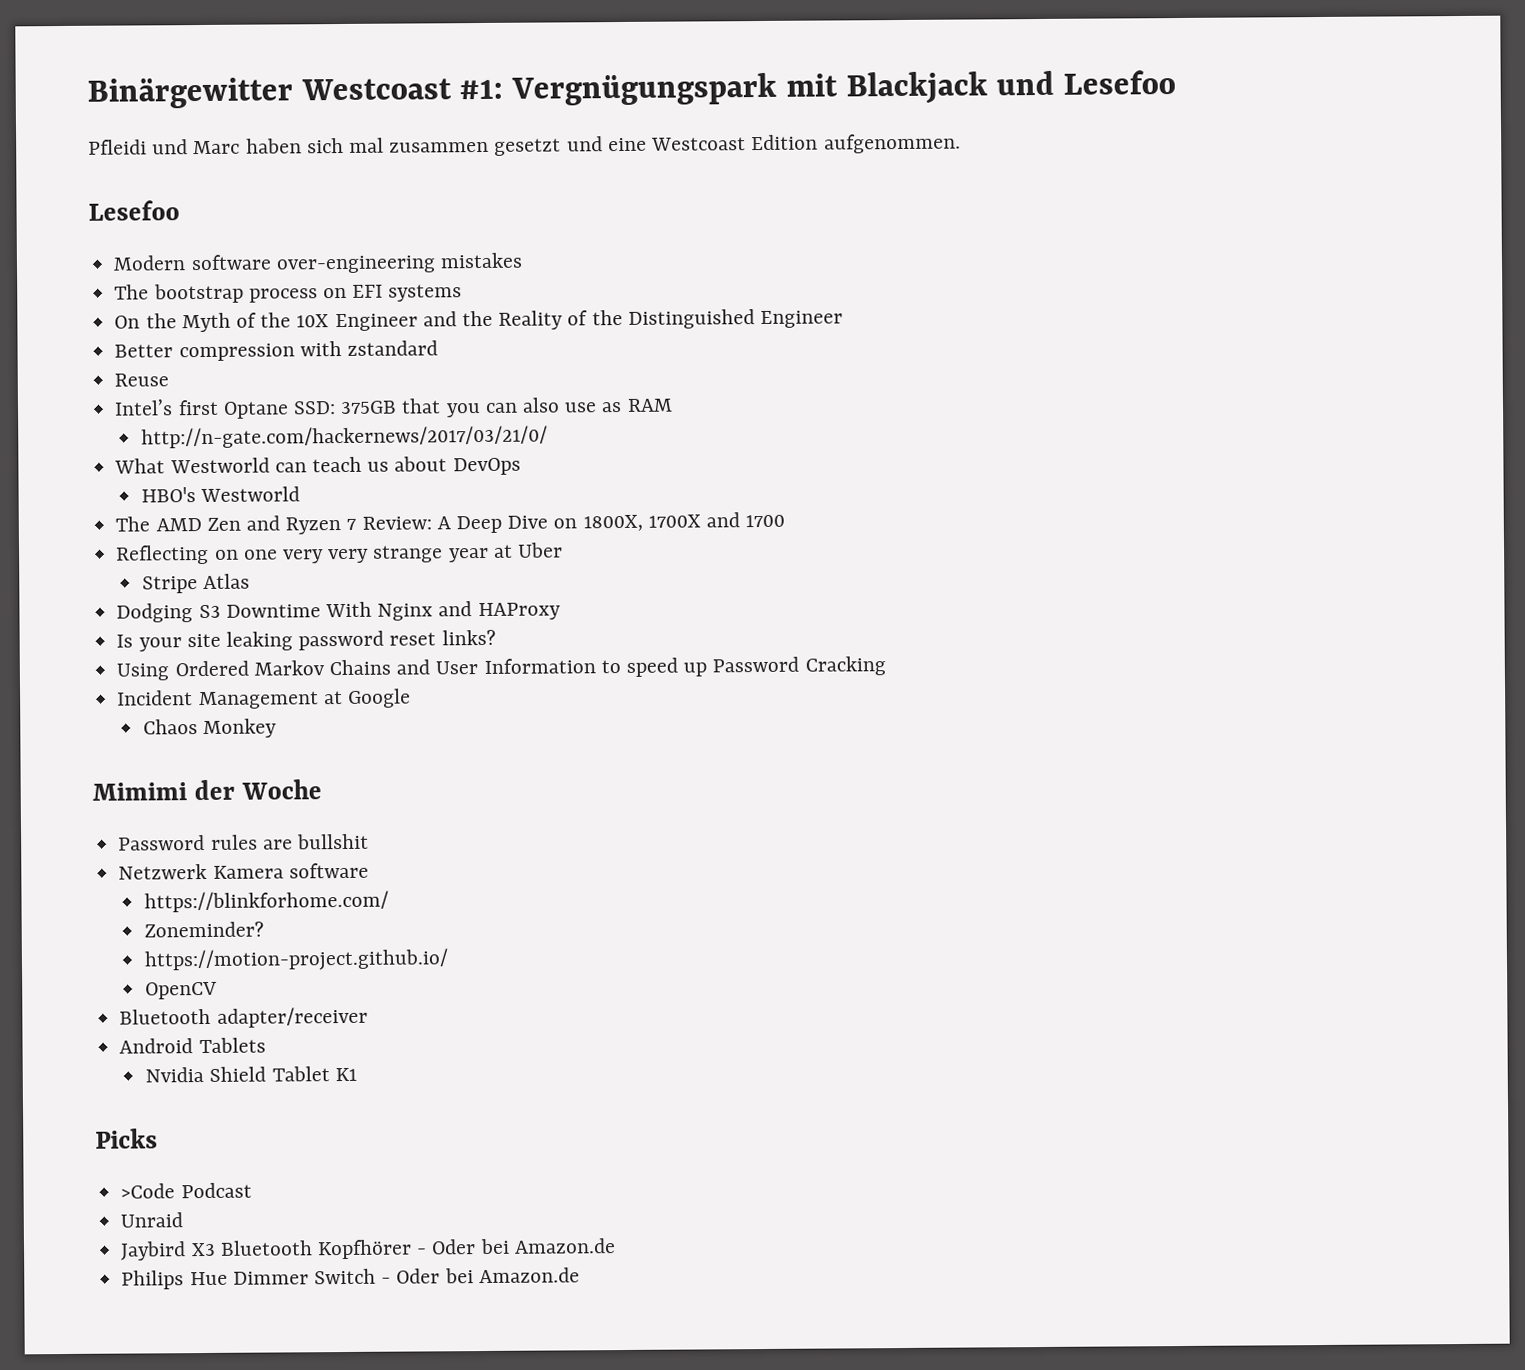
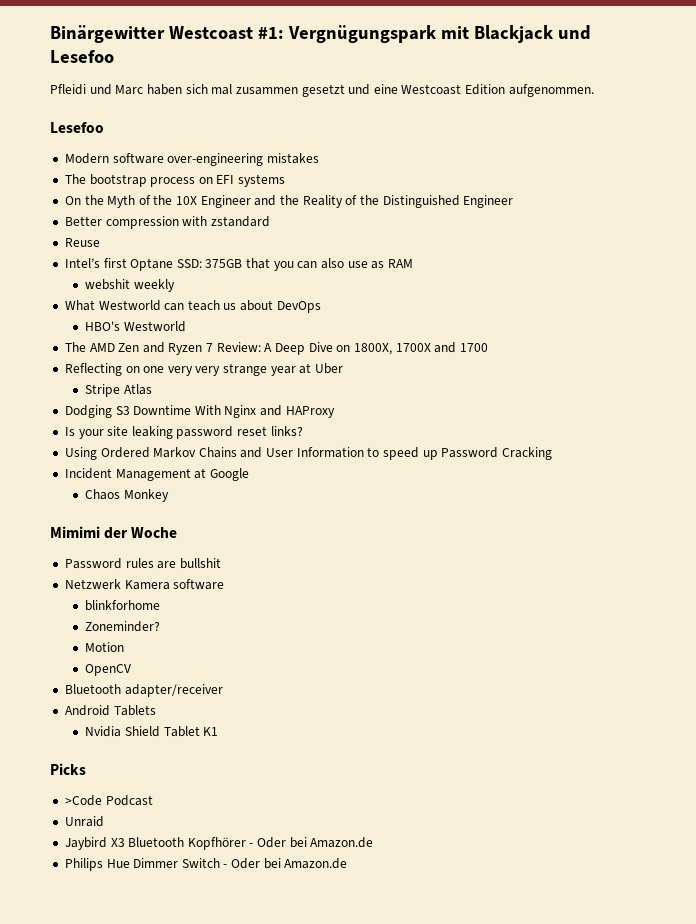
[141,425,549,449] http://n-gate.com/hackernews/2017/03/21/0/ -> [85,279,175,292] webshit weekly
[144,890,390,913] https://blinkforhome.com/ -> [85,600,161,611] blinkforhome
[144,948,450,972] https://motion-project.github.io/ -> [85,642,125,652] Motion

